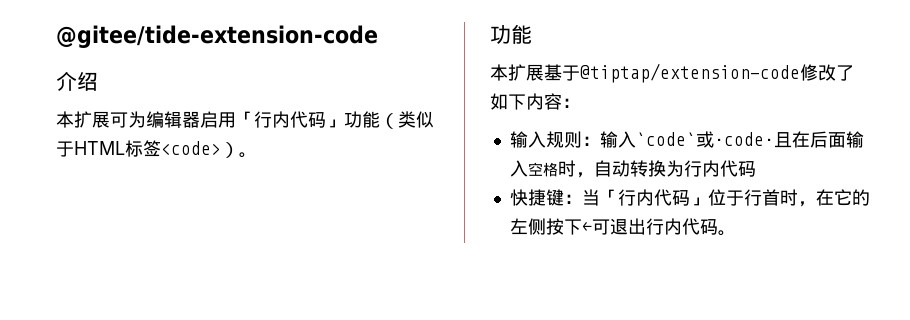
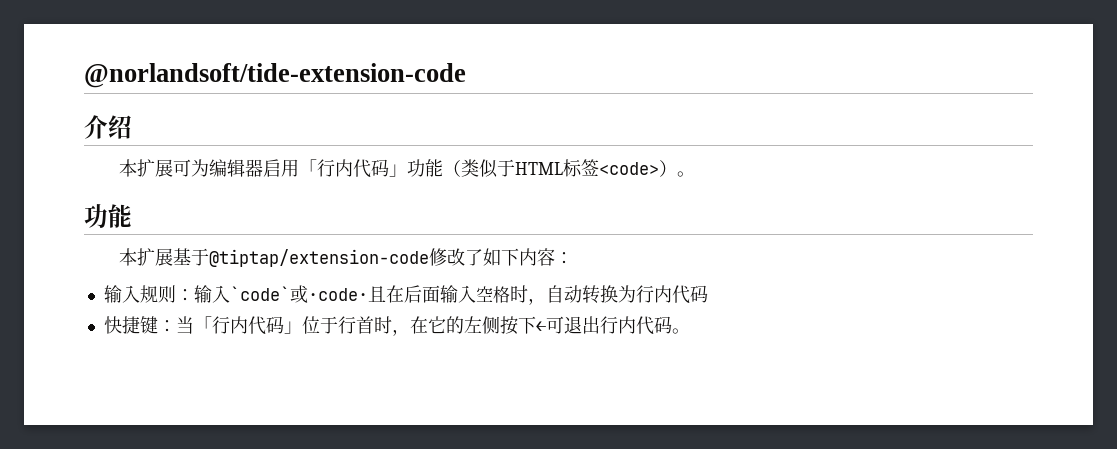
[56,25,378,48] @gitee/tide-extension-code -> [84,63,466,88] @norlandsoft/tide-extension-code

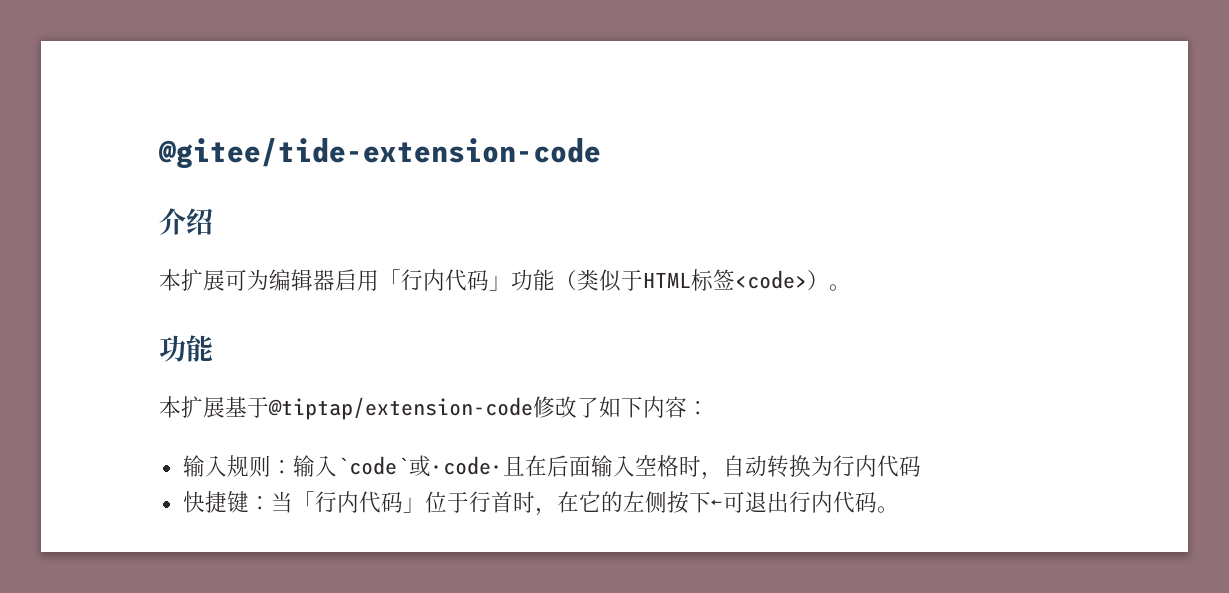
[84,63,466,88] @norlandsoft/tide-extension-code -> [159,138,601,169] @gitee/tide-extension-code

